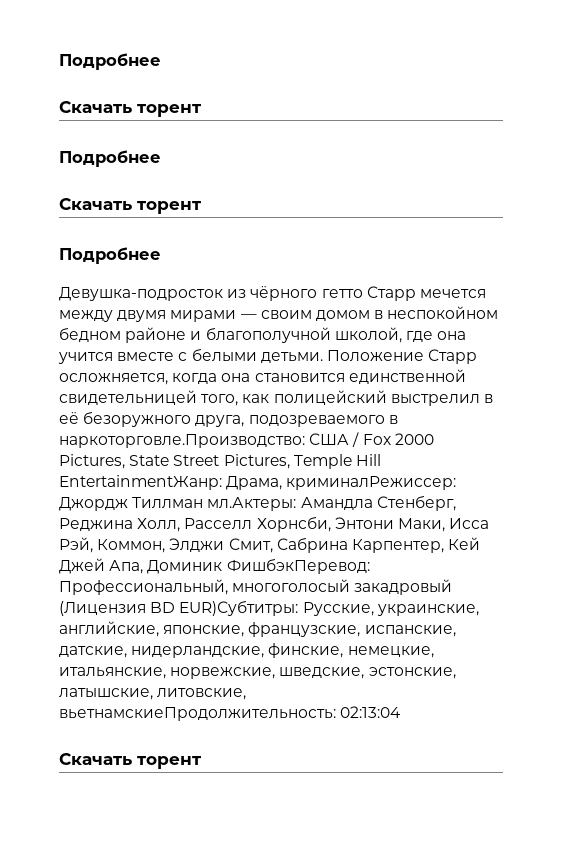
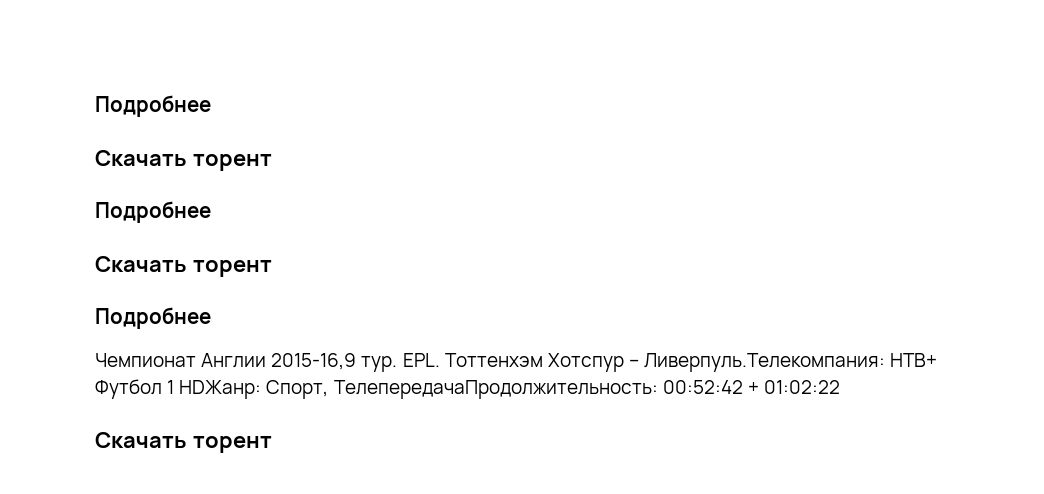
[59,286,486,301] [59,306,499,322] [59,327,467,343] [58,348,478,364] [59,369,466,385] [59,390,493,406] [59,411,398,427] [59,432,434,448] [59,454,381,469] [59,475,457,490] [59,495,456,511] [59,516,490,532] [59,537,481,553] [59,558,370,574] [59,579,453,595] [59,600,479,616] [59,621,456,637] [59,643,434,658] [59,667,456,679] [59,688,247,700] [59,706,402,721] Девушка-подросток из чёрного гетто Старр мечется между двумя мирами — своим домом в неспокойном бедном районе и благополучной школой, где она учится вместе с белыми детьми. Положение Старр осложняется, когда она становится единственной свидетельницей того, как полицейский выстрелил в её безоружного друга, подозреваемого в наркоторговле.Производство: США / Fox 2000 Pictures, State Street Pictures, Temple Hill EntertainmentЖанр: Драма, криминалРежиссер: Джордж Тиллман мл.Актеры: Амандла Стенберг, Реджина Холл, Расселл Хорнсби, Энтони Маки, Исса Рэй, Коммон, Элджи Смит, Сабрина Карпентер, Кей Джей Апа, Доминик ФишбэкПеревод: Профессиональный, многоголосый закадровый (Лицензия BD EUR)Субтитры: Русские, украинские, английские, японские, французские, испанские, датские, нидерландские, финские, немецкие, итальянские, норвежские, шведские, эстонские, латышские, литовские, вьетнамскиеПродолжительность: 02:13:04 -> [95,353,938,372] [95,379,840,399] Чемпионат Англии 2015-16,9 тур. EPL. Тоттенхэм Хотспур – Ливерпуль.Телекомпания: НТВ+ Футбол 1 HDЖанр: Спорт, ТелепередачаПродолжительность: 00:52:42 + 01:02:22

